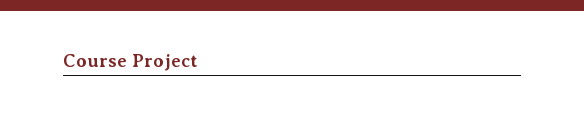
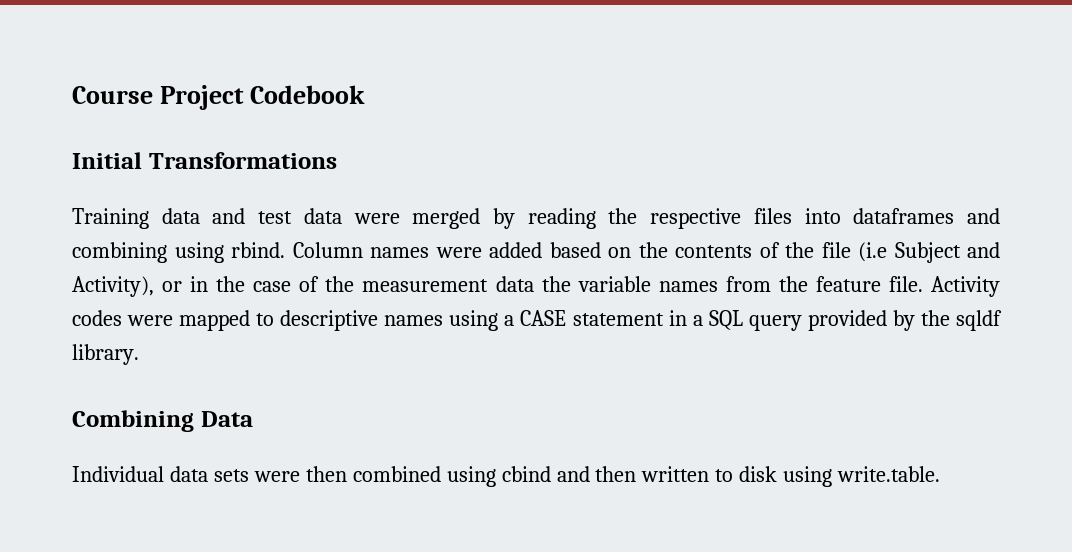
(198, 62) none -> [249,85,365,104] [72,152,337,169] [72,208,1000,229] [72,242,1000,263] [72,276,1000,297] [72,310,1002,331] [72,344,139,365] [72,410,253,432] [72,466,941,487] Codebook // Initial Transformations // Training data and test data were merged by reading the respective files into dataframes and combining using rbind. Column names were added based on the contents of the file (i.e Subject and Activity), or in the case of the measurement data the variable names from the feature file. Activity codes were mapped to descriptive names using a CASE statement in a SQL query provided by the sqldf library. // Combining Data // Individual data sets were then combined using cbind and then written to disk using write.table.

